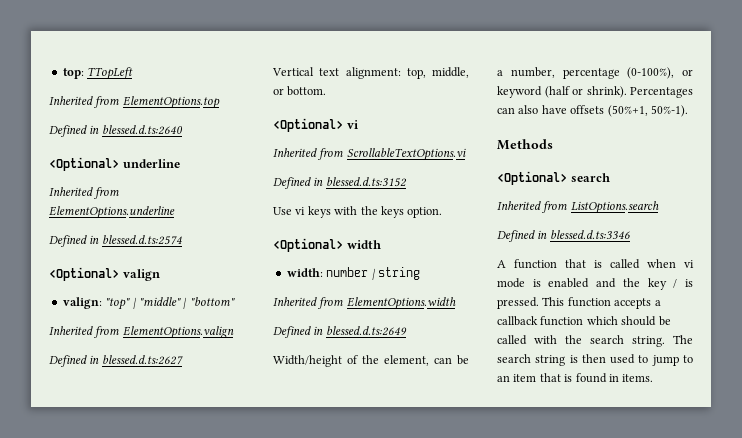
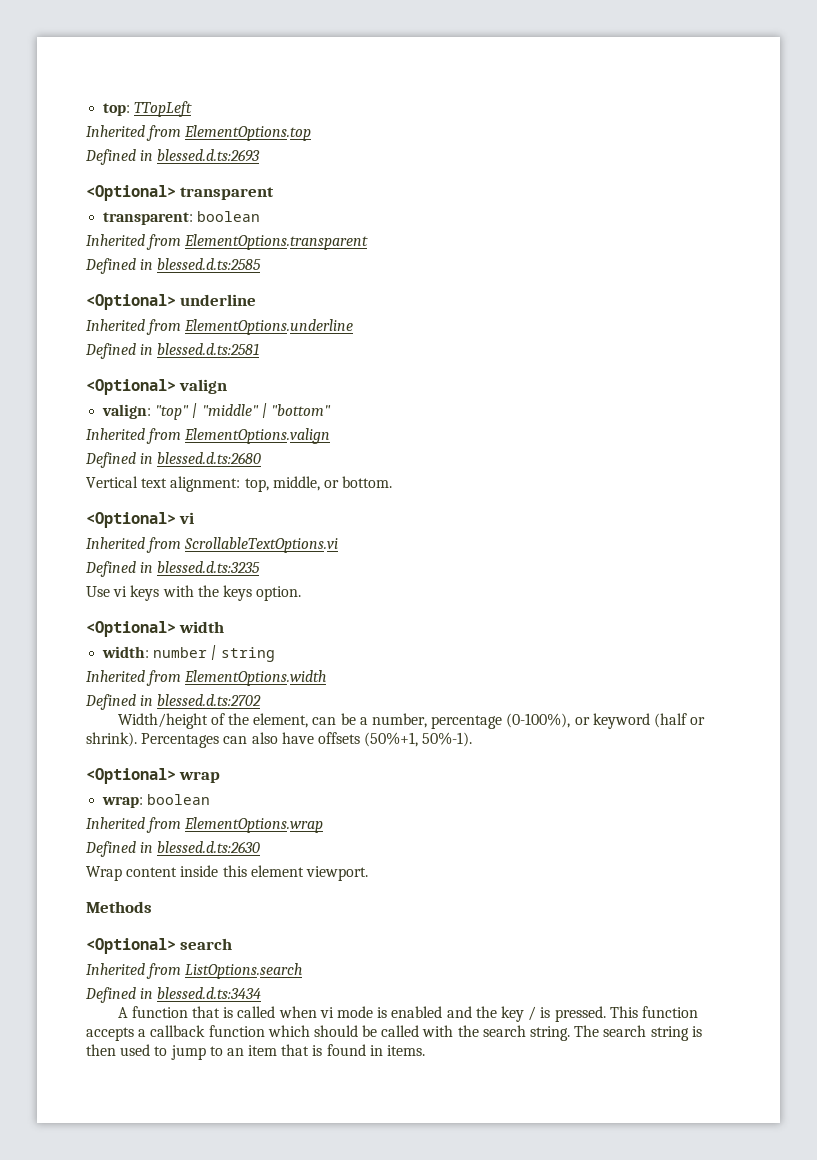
[101,125,183,135] blessed.d.ts:2640 -> [157,149,261,162] [86,185,275,201] [103,211,261,225] [86,234,369,250] [85,258,262,274] blessed.d.ts:2693 // <Optional> transparent // transparent: boolean // Inherited from ElementOptions.transparent // Defined in blessed.d.ts:2585
[101,235,182,245] blessed.d.ts:2574 -> [157,343,260,355] blessed.d.ts:2581
[101,355,183,365] blessed.d.ts:2627 -> [157,452,262,464] blessed.d.ts:2680
[325,177,407,187] blessed.d.ts:3152 -> [157,561,261,573] blessed.d.ts:3235
[325,326,407,336] blessed.d.ts:2649 -> [157,694,262,706] blessed.d.ts:2702
(688, 111) none -> [86,768,221,784] [102,794,211,808] [86,817,324,833] [85,841,261,857] [86,865,368,881] // <Optional> wrap // wrap: boolean // Inherited from ElementOptions.wrap // Defined in blessed.d.ts:2630 // Wrap content inside this element viewport.
[549,230,630,239] blessed.d.ts:3346 -> [157,987,262,999] blessed.d.ts:3434

